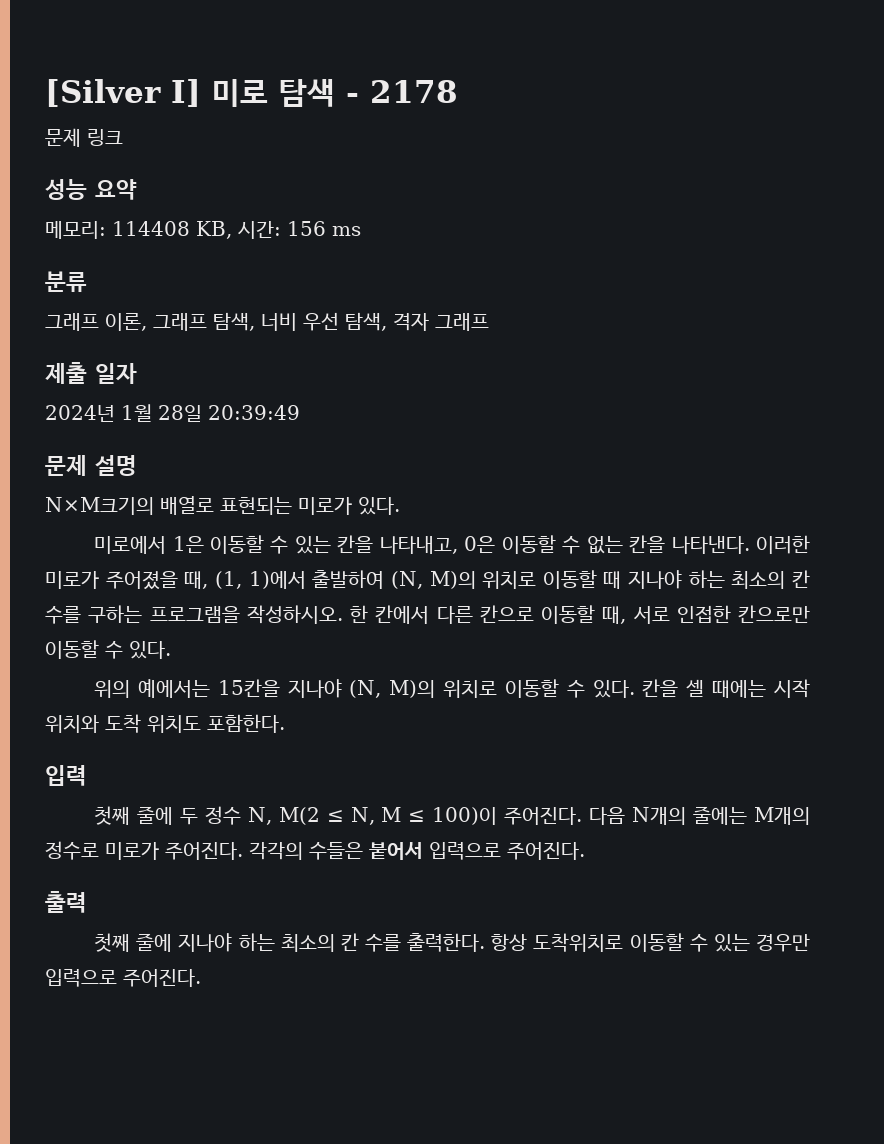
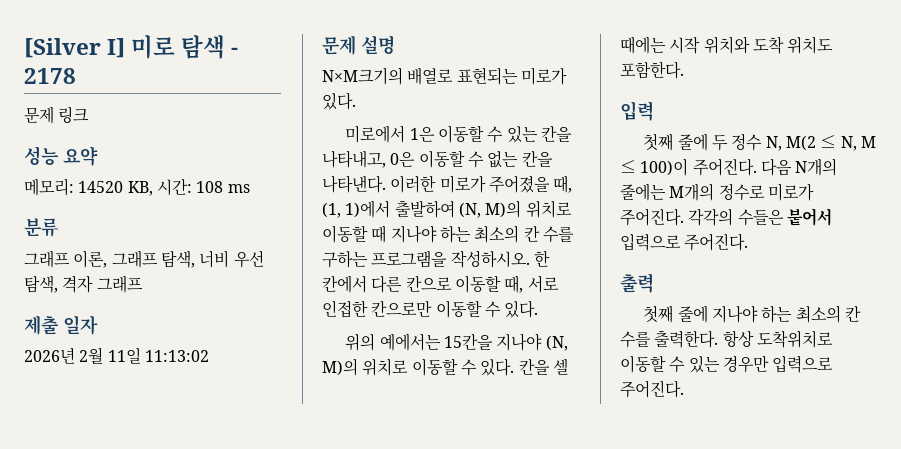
[112,221,190,236] 114408 -> [78,181,124,193] 14520
[287,221,326,236] 156 -> [196,181,224,193] 108
[45,404,300,422] 2024년 1월 28일 20:39:49 -> [24,347,209,364] 2026년 2월 11일 11:13:02

